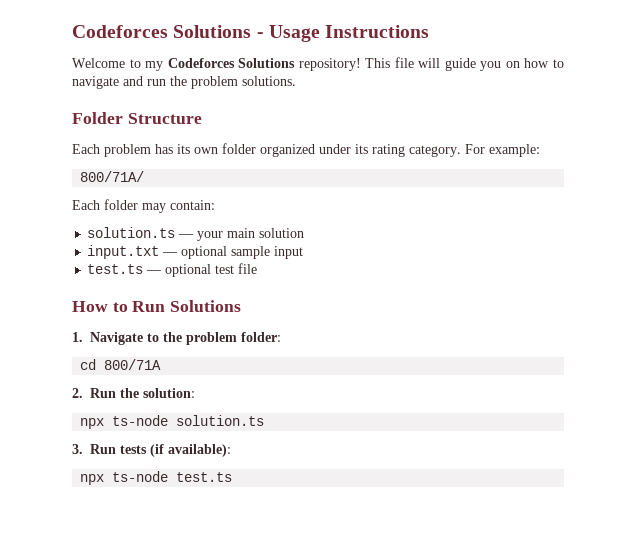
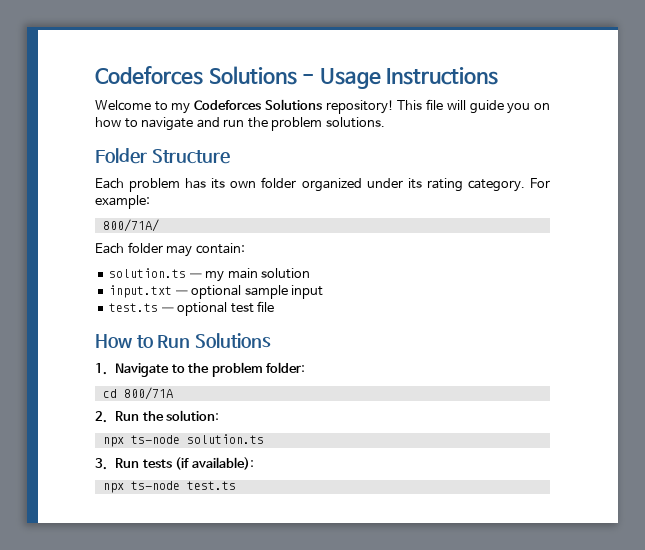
[197,231,224,241] your -> [205,271,225,282] my

